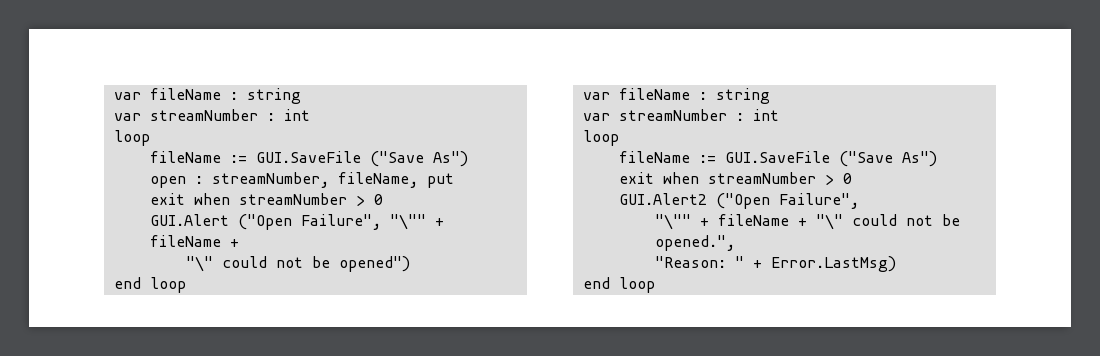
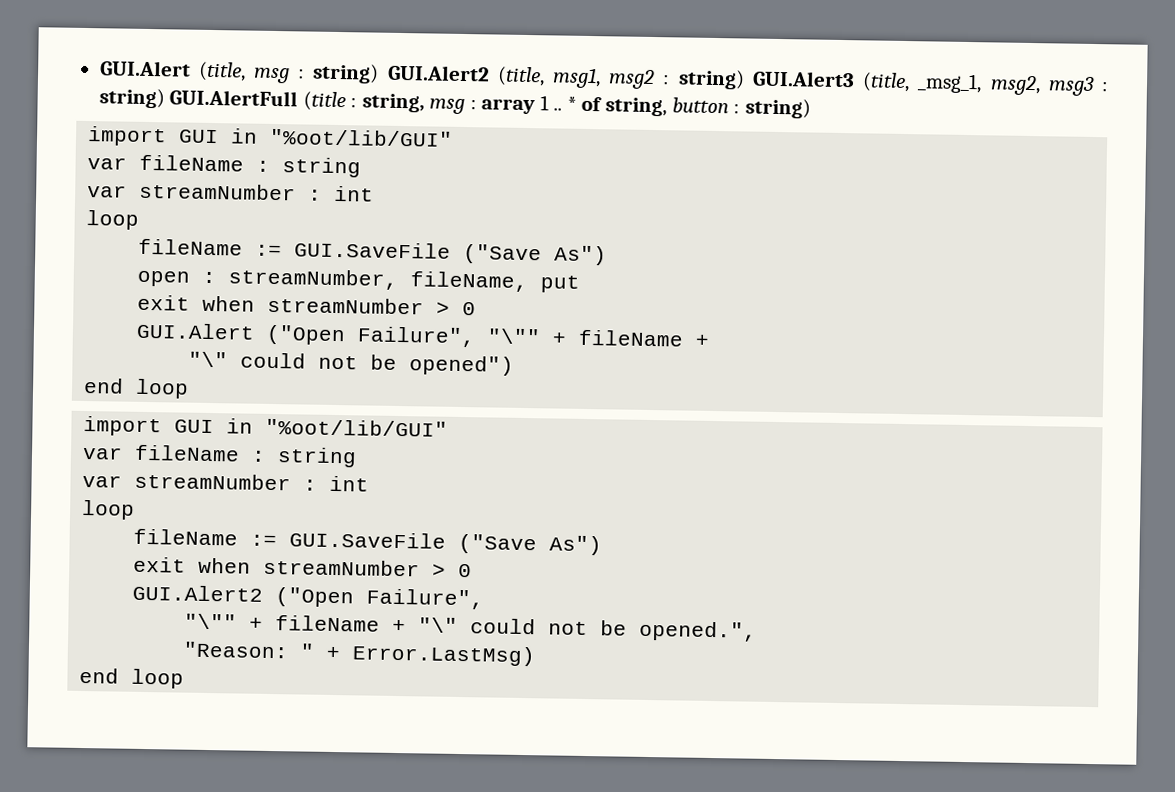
(114, 96) none -> [99,60,1110,97] [98,88,811,119] [87,126,454,147] GUI.Alert (title, msg : string) GUI.Alert2 (title, msg1, msg2 : string) GUI.Alert3 (title, _msg_1, msg2, msg3 : string) GUI.AlertFull (title : string, msg : array 1 .. * of string, button : string) // import GUI in "%oot/lib/GUI" //
(187, 285) none -> [83,415,449,437] // import GUI in "%oot/lib/GUI"

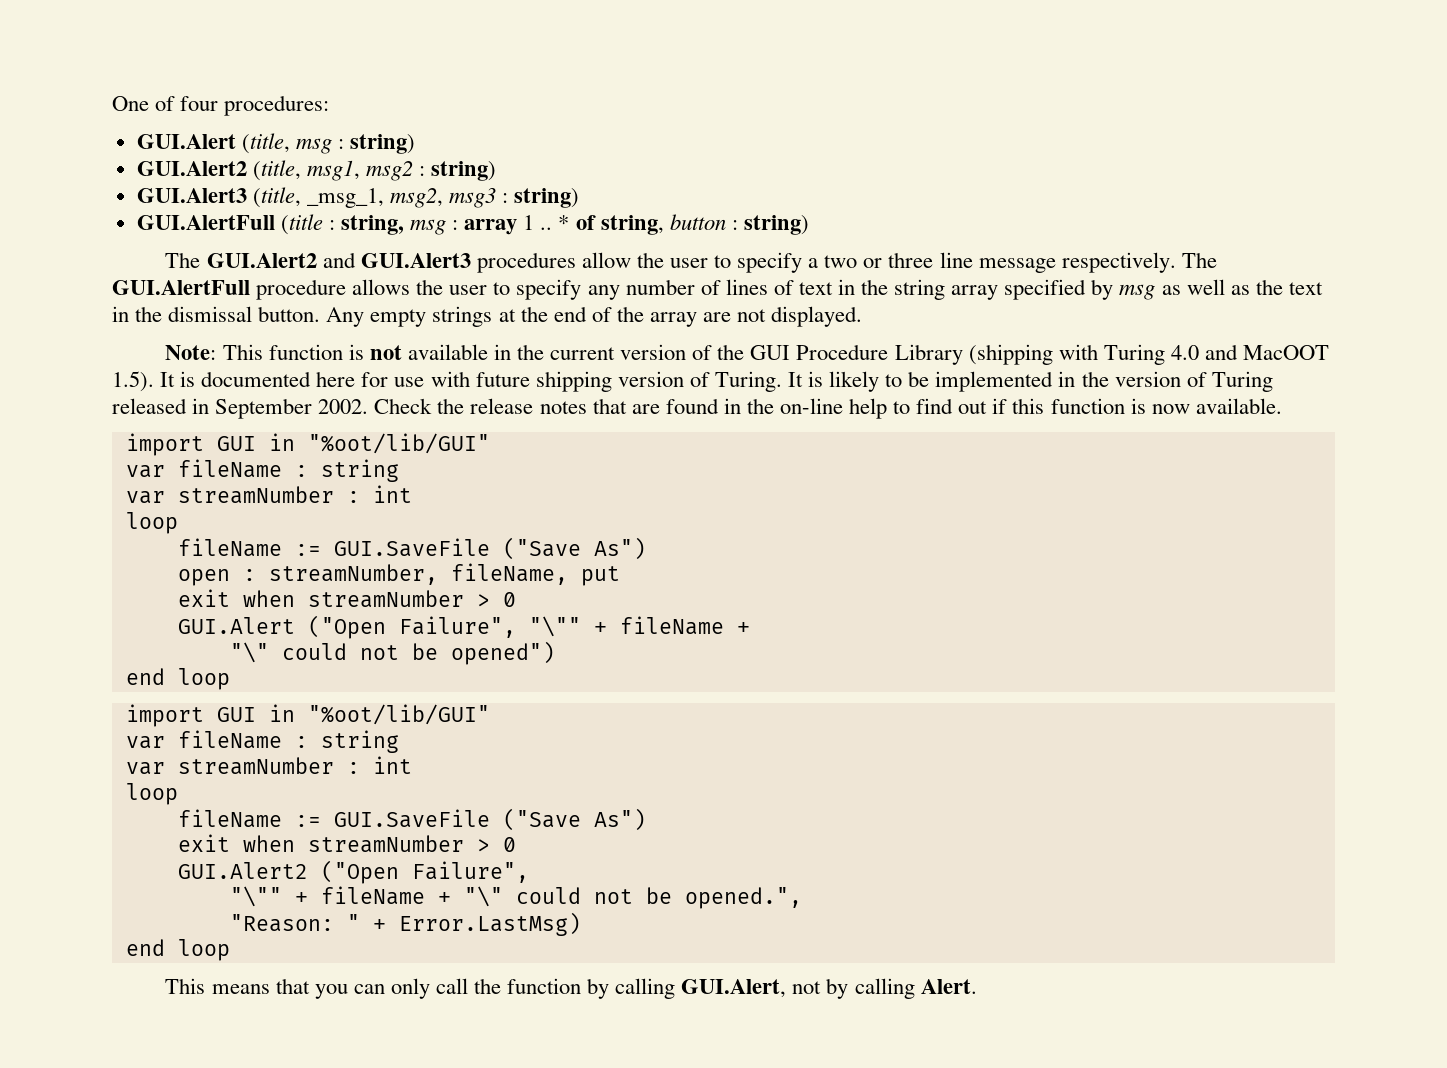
(99, 68) none -> [112,95,330,116] One of four procedures: //
(380, 73) none -> (416, 144) //
(745, 79) none -> (497, 171) //
(165, 98) none -> (580, 198) //
(811, 108) none -> [165,252,1217,273] [112,279,1323,300] [112,306,863,327] [165,344,1329,365] [112,371,1273,392] [112,398,1282,419] // The GUI.Alert2 and GUI.Alert3 procedures allow the user to specify a two or three line message respectively. The GUI.AlertFull procedure allows the user to specify any number of lines of text in the string array specified by msg as well as the text in the dismissal button. Any empty strings at the end of the array are not displayed. // Note: This function is not available in the current version of the GUI Procedure Library (shipping with Turing 4.0 and MacOOT 1.5). It is documented here for use with future shipping version of Turing. It is likely to be implemented in the version of Turing released in September 2002. Check the release notes that are found in the on-line help to find out if this function is now available.
(185, 678) none -> [165,978,977,999] // This means that you can only call the function by calling GUI.Alert, not by calling Alert.

